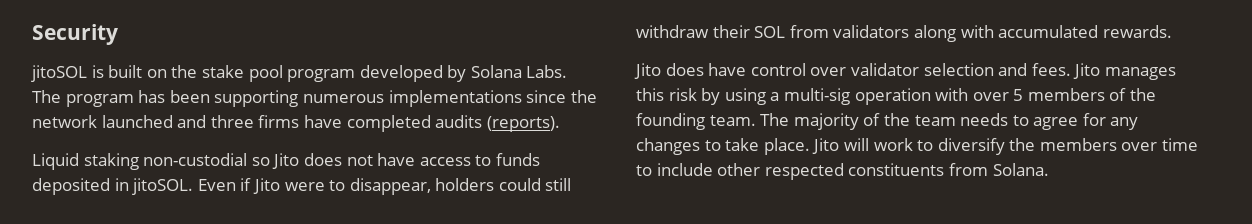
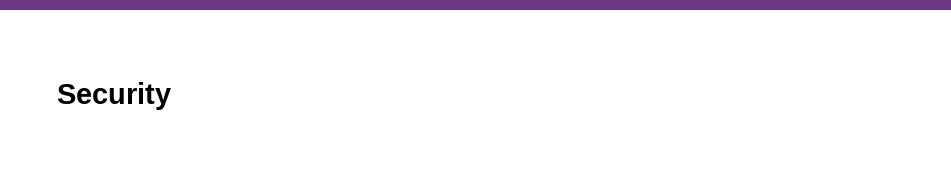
[31,65,568,82] [32,90,597,107] [32,115,560,132] [32,153,540,170] [32,178,572,195] [636,25,1172,42] [634,63,1176,80] [636,88,1157,105] [636,113,1139,130] [636,138,1199,155] [636,163,1049,180] // jitoSOL is built on the stake pool program developed by Solana Labs. The program has been supporting numerous implementations since the network launched and three firms have completed audits (reports). // Liquid staking non-custodial so Jito does not have access to funds deposited in jitoSOL. Even if Jito were to disappear, holders could still withdraw their SOL from validators along with accumulated rewards. // Jito does have control over validator selection and fees. Jito manages this risk by using a multi-sig operation with over 5 members of the founding team. The majority of the team needs to agree for any changes to take place. Jito will work to diversify the members over time to include other respected constituents from Solana. -> (171, 96) none

